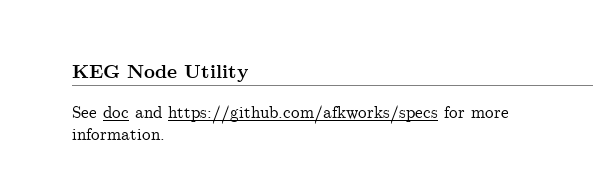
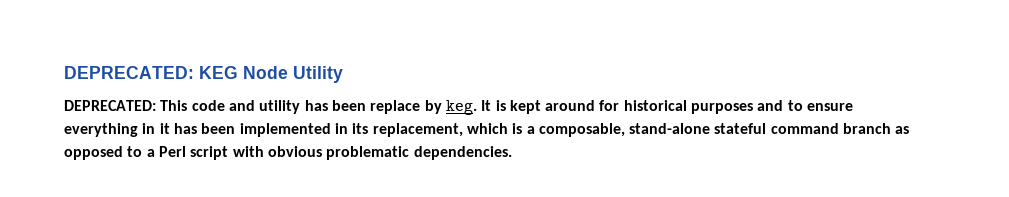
(72, 71) none -> [64,66,194,79] DEPRECATED:
[72,105,509,124] [72,128,165,140] See doc and https://github.com/afkworks/specs for more information. -> [64,100,854,115] [64,123,910,137] [64,146,512,160] DEPRECATED: This code and utility has been replace by keg. It is kept around for historical purposes and to ensure everything in it has been implemented in its replacement, which is a composable, stand-alone stateful command branch as opposed to a Perl script with obvious problematic dependencies.

